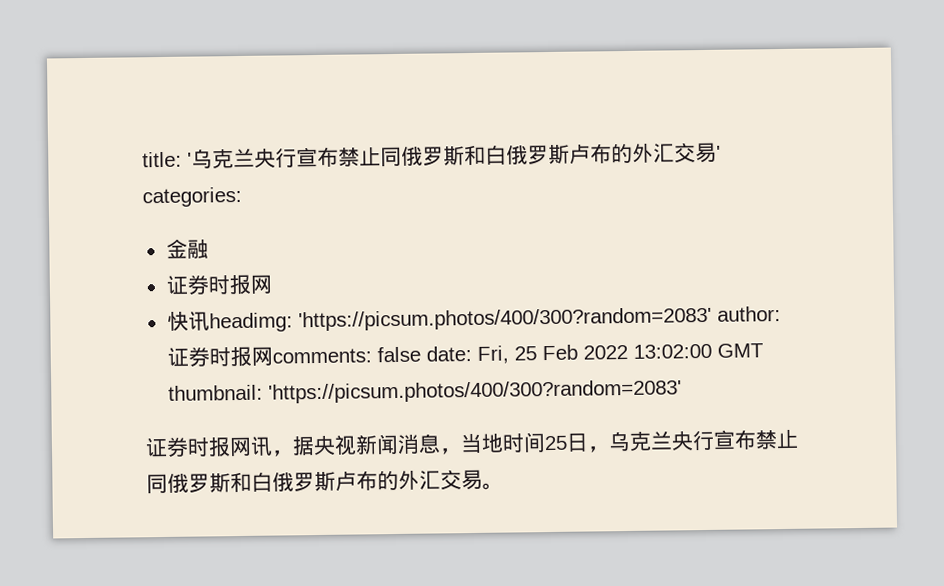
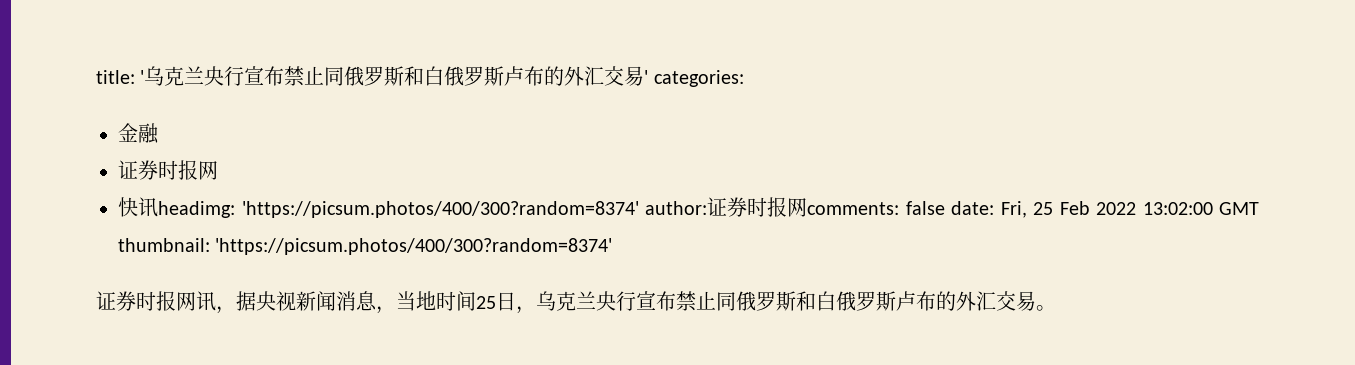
[297,306,712,332] 'https://picsum.photos/400/300?random=2083' -> [241,201,639,218] 'https://picsum.photos/400/300?random=8374'
[267,379,682,404] 'https://picsum.photos/400/300?random=2083' -> [215,238,613,255] 'https://picsum.photos/400/300?random=8374'

